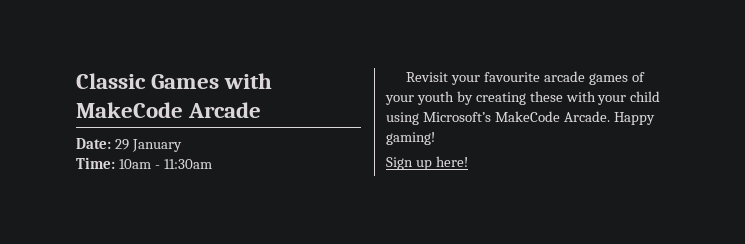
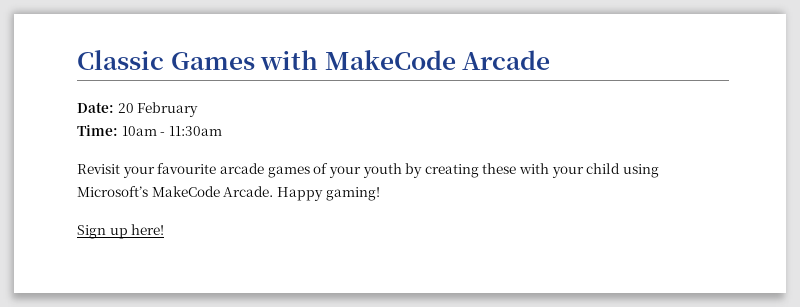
[114,139,182,152] 29 January -> [117,102,199,117] 20 February

